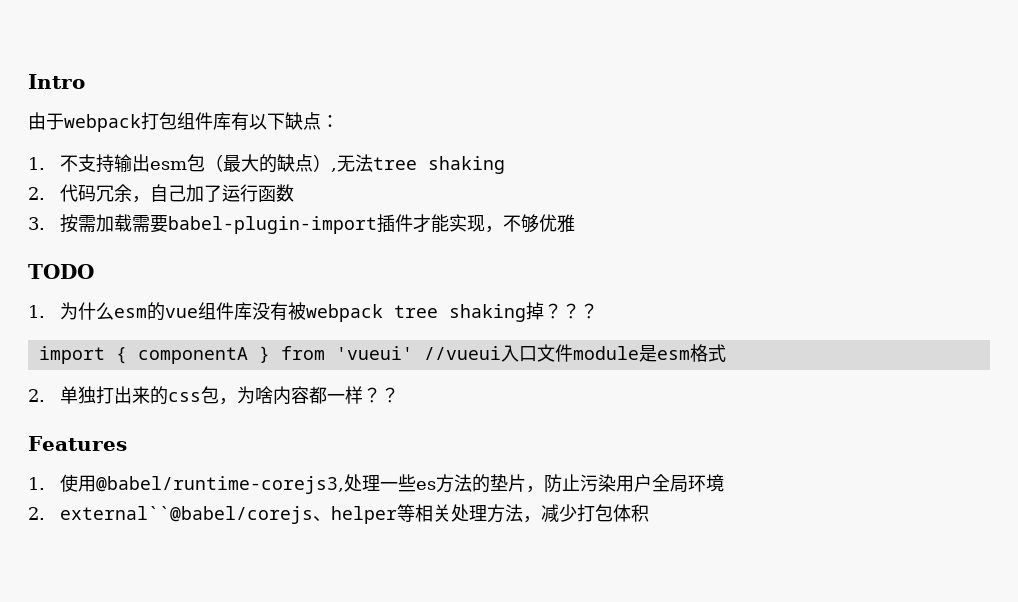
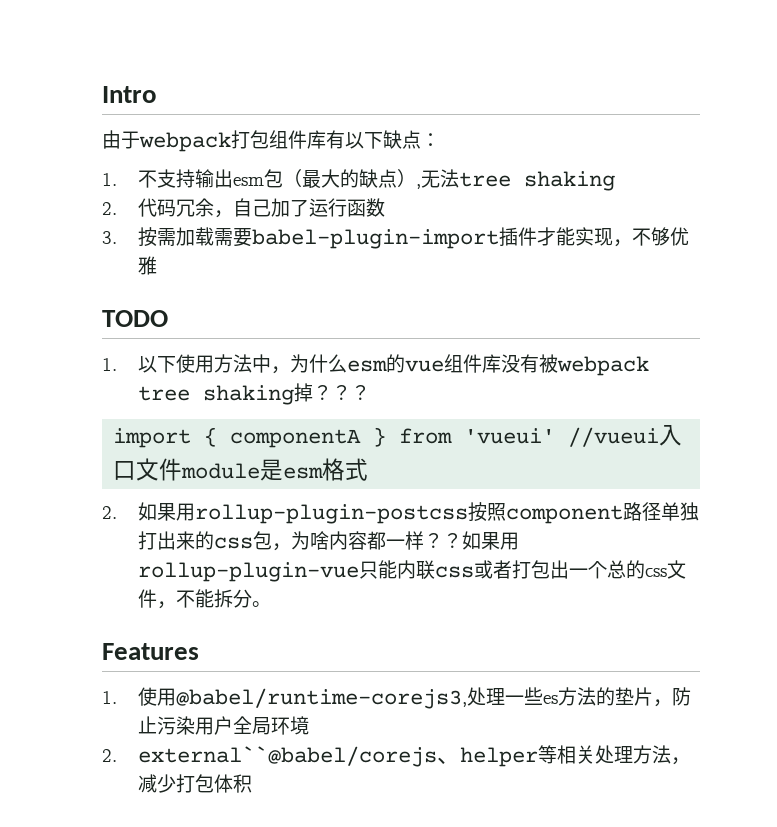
(45, 311) none -> [138,354,291,374] 以下使用方法中，
(45, 395) none -> [138,502,662,524] 如果用rollup-plugin-postcss按照component路径
(399, 395) none -> [462,531,520,550] [138,560,687,582] [138,589,272,609] 如果用rollup-plugin-vue只能内联css或者打包出一个总的css文件，不能拆分。

